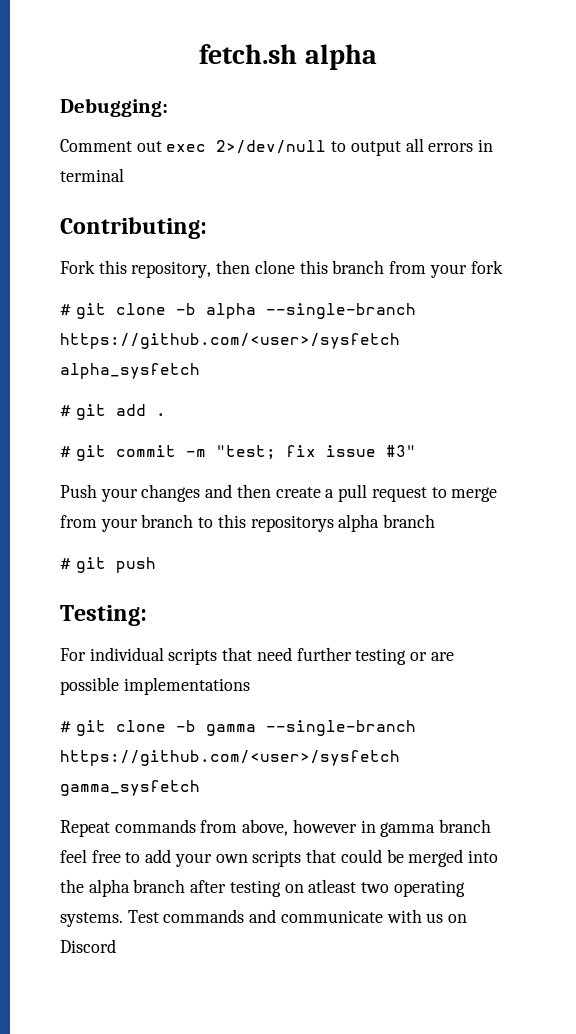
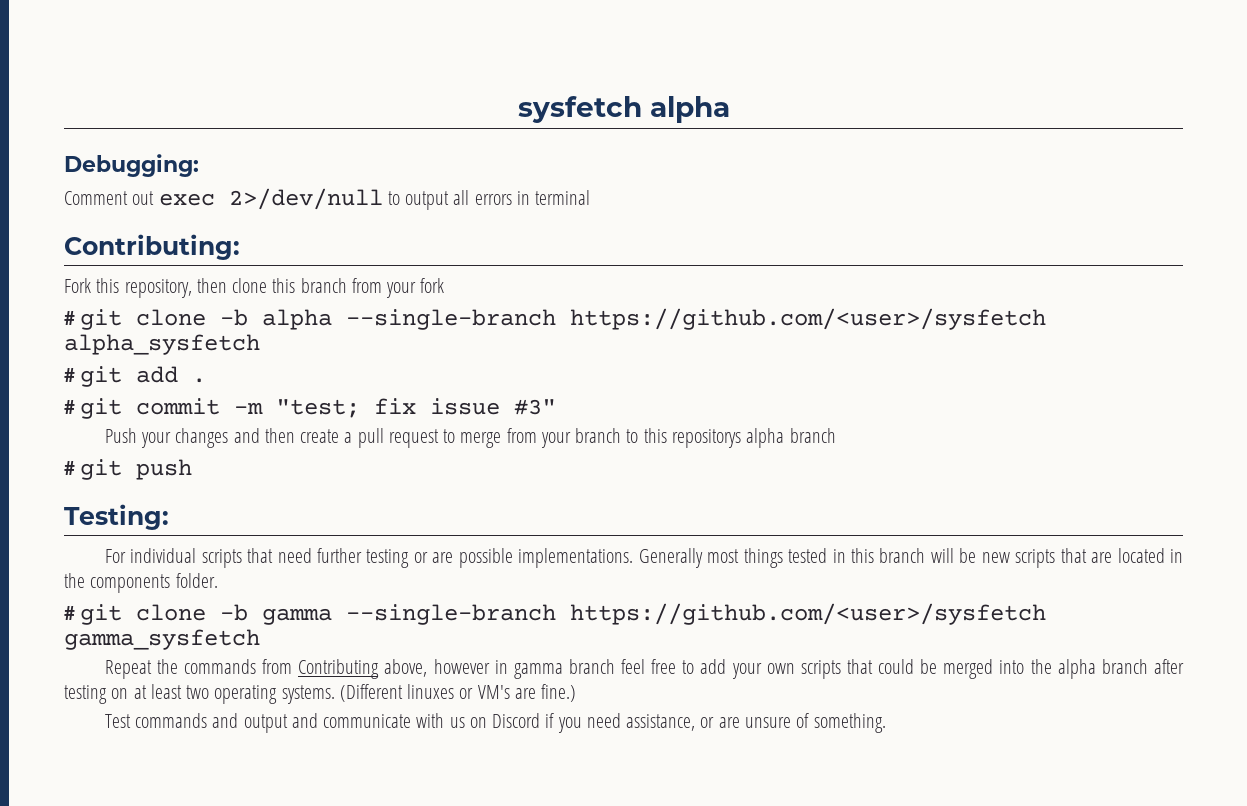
[199,44,298,64] fetch.sh -> [517,96,642,123] sysfetch
[123,677,250,695] implementations -> [518,548,1183,568] [64,573,218,593] implementations. Generally most things tested in this branch will be new scripts that are located in the components folder.
(110, 828) none -> [156,659,178,674] the
(238, 826) none -> [298,659,380,679] Contributing
[308,879,357,893] atleast -> [133,684,182,699] at least
(123, 919) none -> [339,684,577,702] (Different linuxes or VM's are fine.) //
(277, 916) none -> [243,713,318,733] output and
(116, 946) none -> [545,713,886,733] if you need assistance, or are unsure of something.

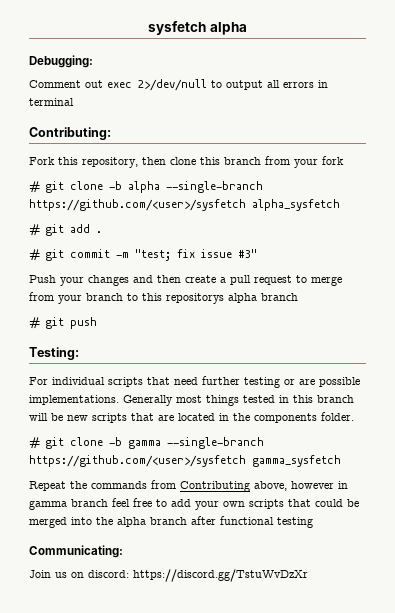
[64,684,577,704] [104,713,886,733] testing on at least two operating systems. (Different linuxes or VM's are fine.) // Test commands and output and communicate with us on Discord if you need assistance, or are unsure of something. -> [220,516,313,528] [29,545,123,558] [29,569,308,582] functional testing // Communicating: // Join us on discord: https://discord.gg/TstuWvDzXr

